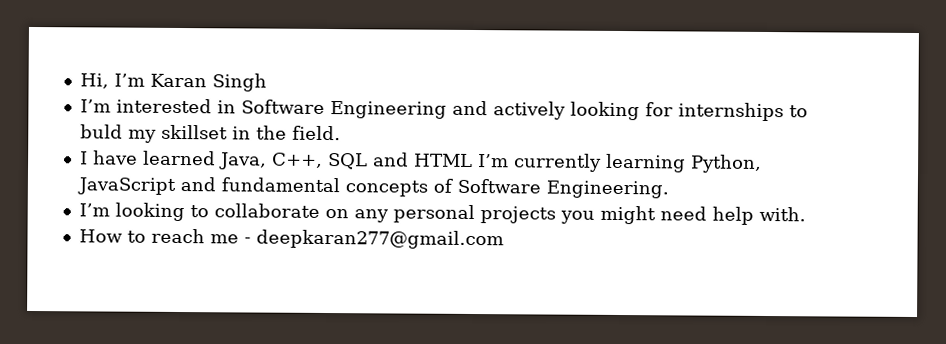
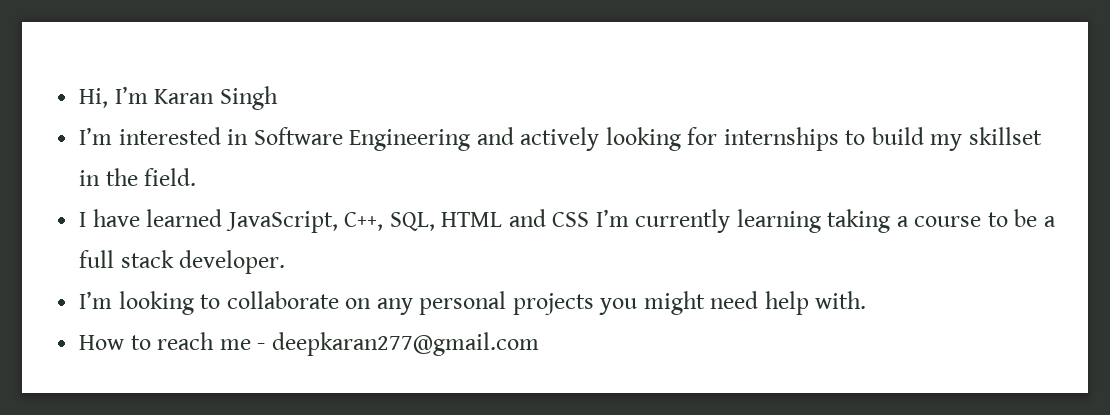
[79,124,123,139] buld -> [871,127,924,145] build
[218,152,762,173] [76,177,669,199] Java, C++, SQL and HTML I’m currently learning Python, JavaScript and fundamental concepts of Software Engineering. -> [225,209,1056,233] [79,250,286,274] JavaScript, C++, SQL, HTML and CSS I’m currently learning taking a course to be a full stack developer.

